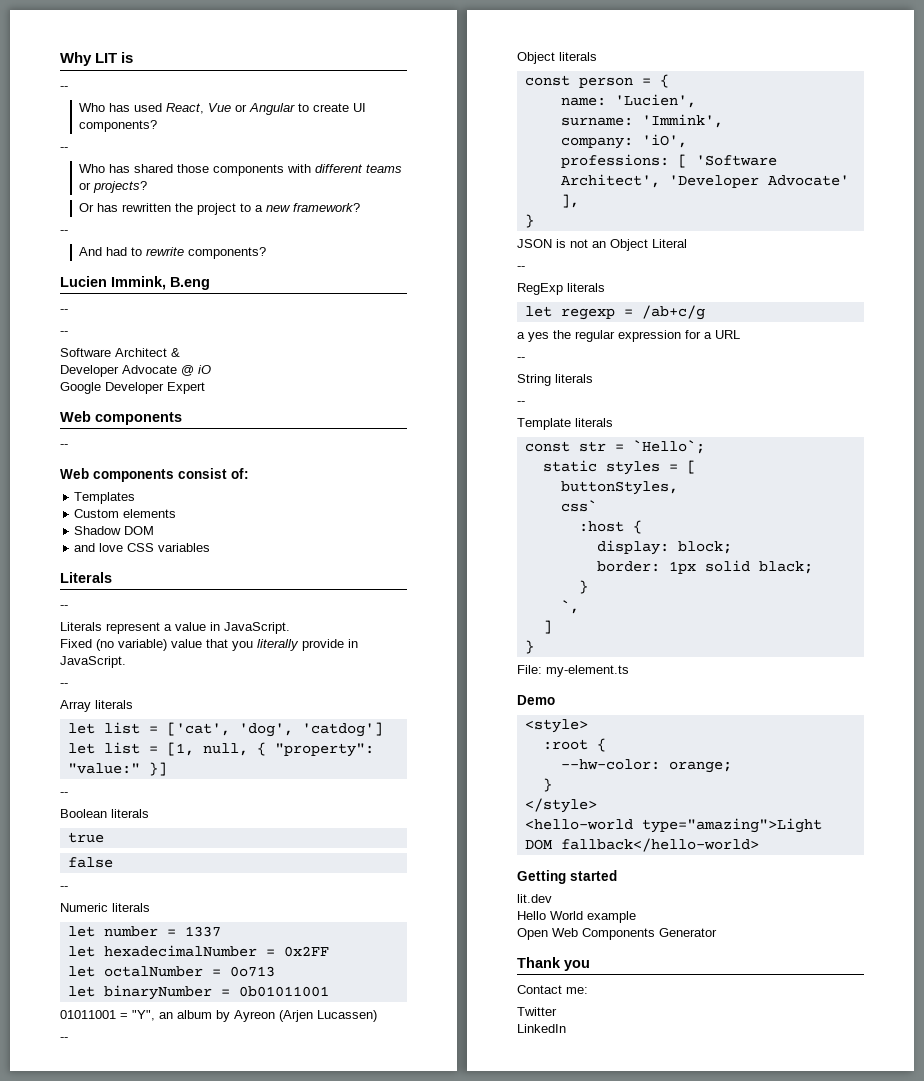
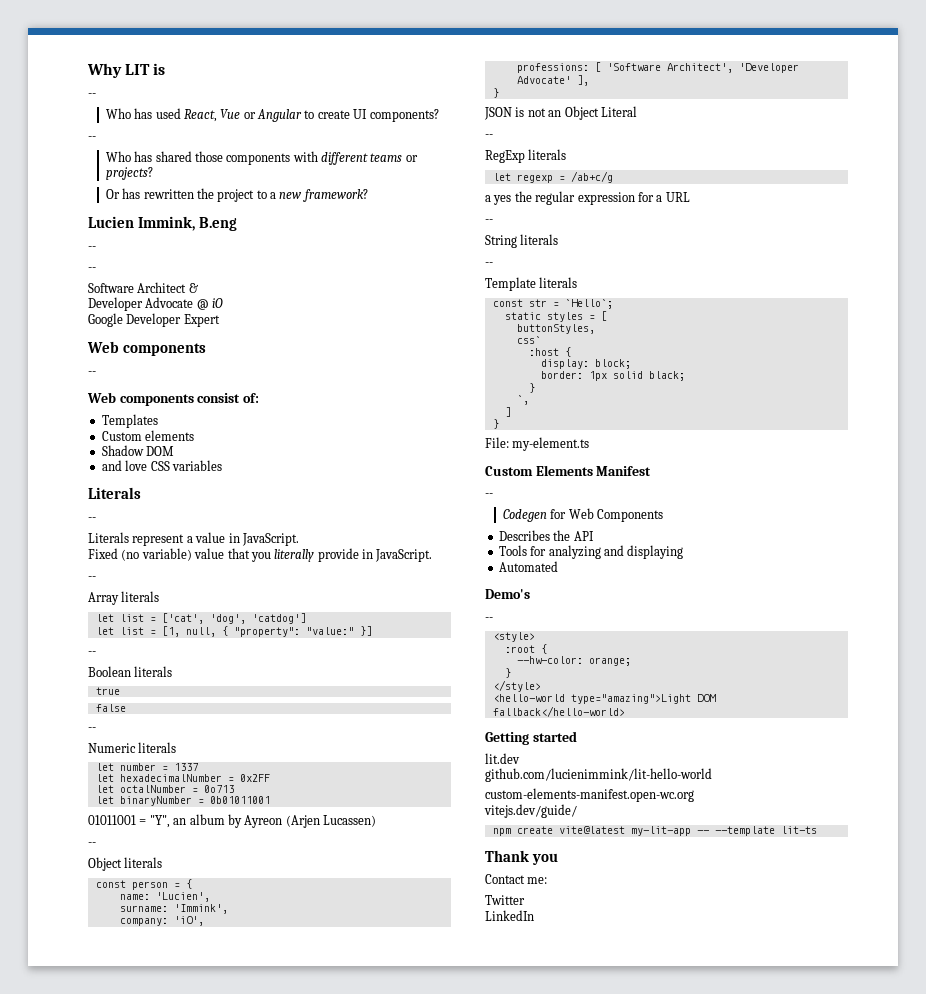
[60,230,68,234] [79,247,267,259] // -- // And had to rewrite components? -> (368, 195) none
[517,695,555,705] Demo -> [485,465,652,476] [485,493,493,497] [502,508,663,522] [498,530,594,541] [498,545,684,559] [498,561,558,572] [485,589,530,599] [485,617,493,621] Custom Elements Manifest // -- // Codegen for Web Components // Describes the API // Tools for analyzing and displaying // Automated // Demo's // --
[517,911,636,923] [517,928,717,940] Hello World example // Open Web Components Generator -> [485,768,712,782] [485,788,694,802] [484,804,577,818] [492,826,817,836] github.com/lucienimmink/lit-hello-world // custom-elements-manifest.open-wc.org // vitejs.dev/guide/ // npm create vite@latest my-lit-app -- --template lit-ts

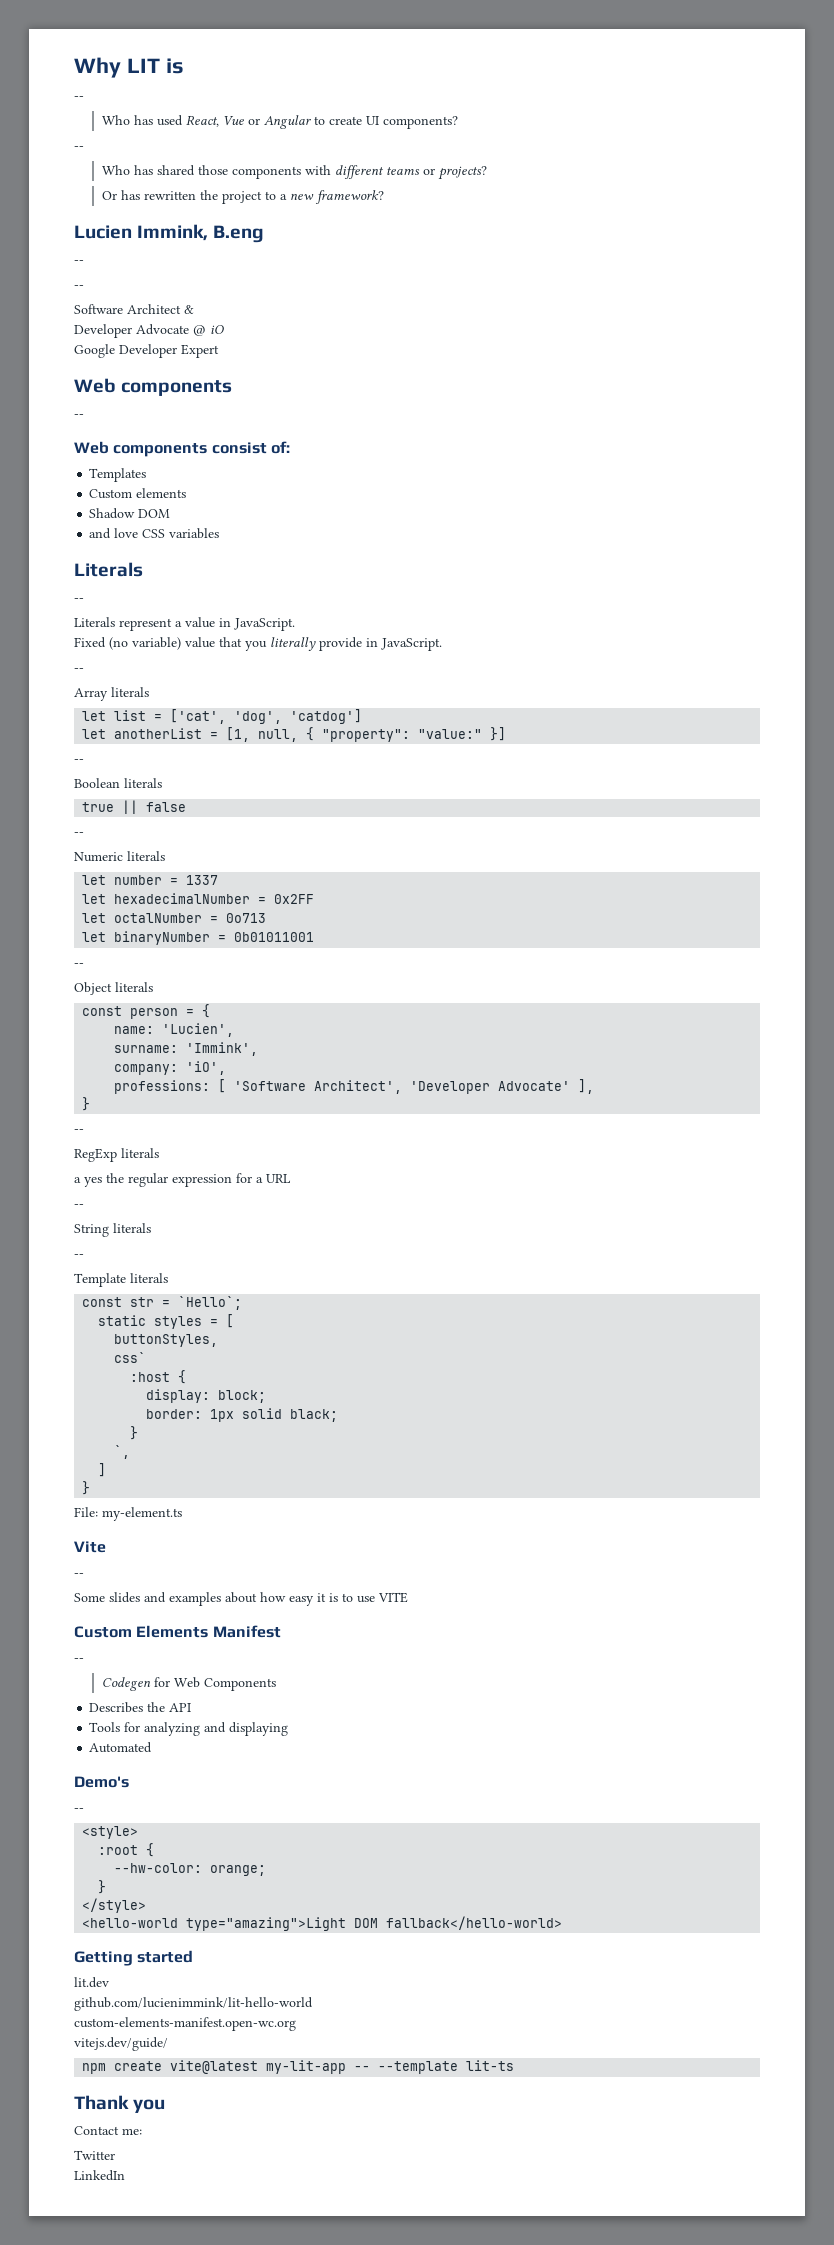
[119,627,144,635] list -> [114,728,203,739] anotherList
(120, 691) // -> [122,800,139,814] ||
[88,814,376,828] // 01011001 = "Y", an album by Ayreon (Arjen Lucassen) -> (315, 937) none
[484,106,637,120] // JSON is not an Object Literal -> (91, 1104) none
[492,171,613,183] // let regexp = /ab+c/g -> (159, 1153) none
(590, 444) none -> [74,1541,106,1553] [74,1573,84,1577] [74,1592,408,1606] // Vite // -- // Some slides and examples about how easy it is to use VITE

